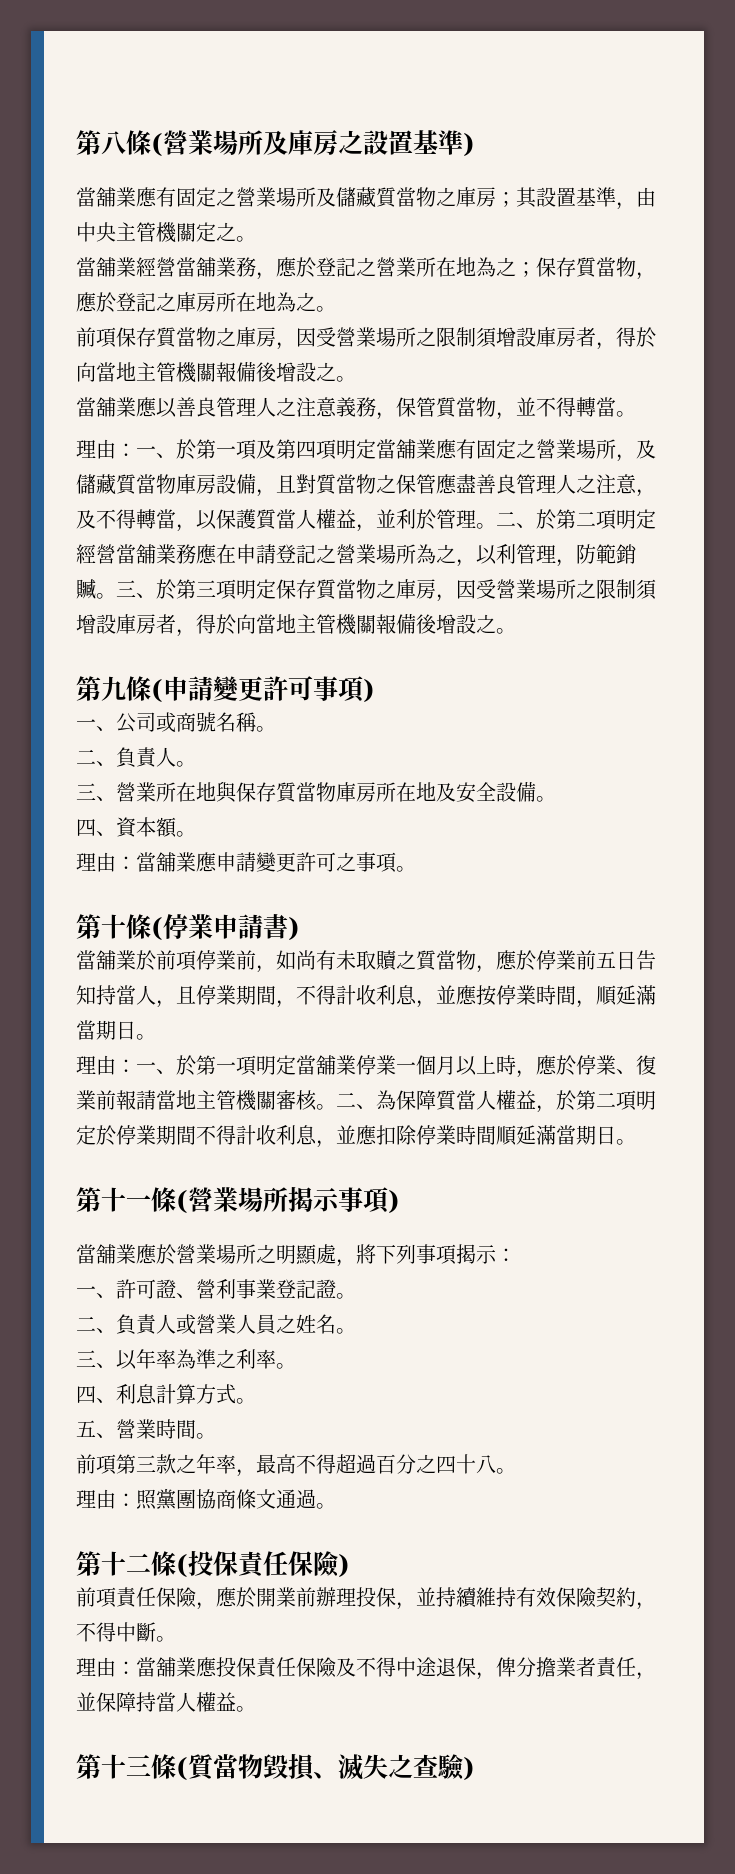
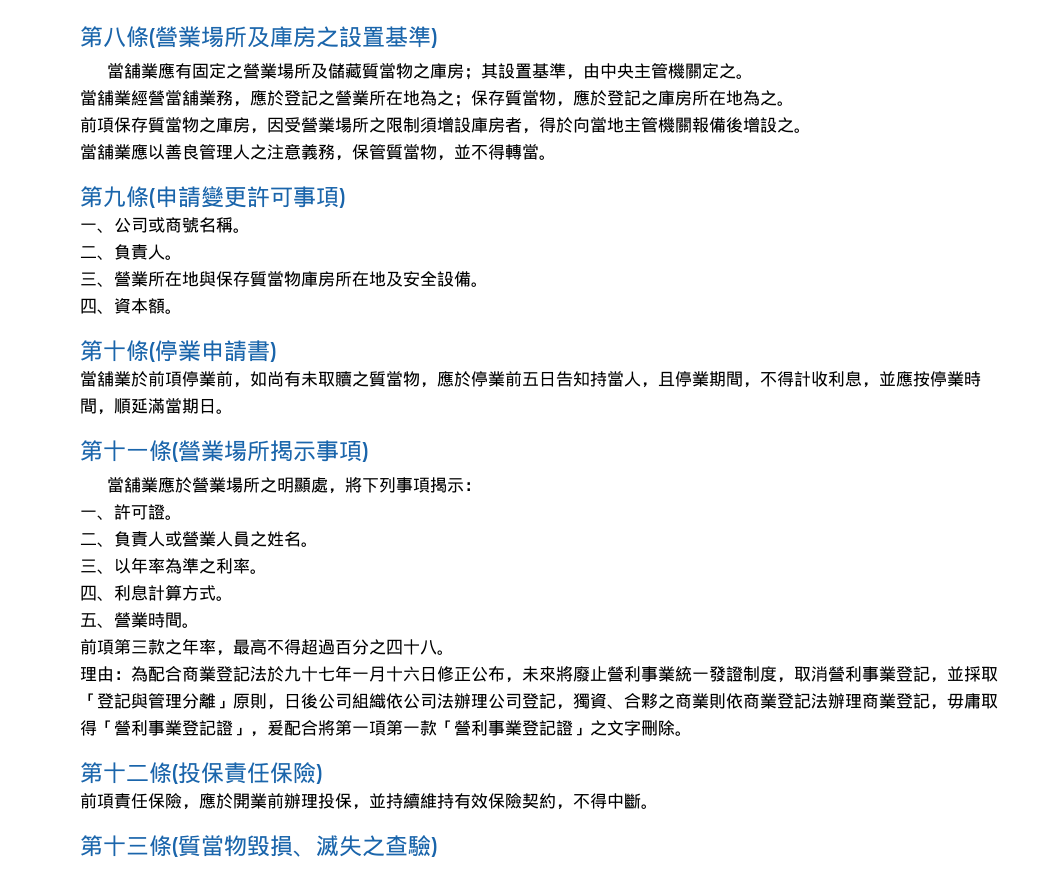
[76,439,656,462] [76,474,656,497] [76,509,656,532] [76,544,637,567] [76,579,656,602] [76,614,516,637] // 理由：一、於第一項及第四項明定當舖業應有固定之營業場所，及儲藏質當物庫房設備，且對質當物之保管應盡善良管理人之注意，及不得轉當，以保護質當人權益，並利於管理。二、於第二項明定經營當舖業務應在申請登記之營業場所為之，以利管理，防範銷贓。三、於第三項明定保存質當物之庫房，因受營業場所之限制須增設庫房者，得於向當地主管機關報備後增設之。 -> (556, 157) none
[76,852,416,873] // 理由：當舖業應申請變更許可之事項。 -> (182, 311) none
[76,1055,656,1078] [76,1090,656,1113] [76,1125,636,1148] // 理由：一、於第一項明定當舖業停業一個月以上時，應於停業、復業前報請當地主管機關審核。二、為保障質當人權益，於第二項明定於停業期間不得計收利息，並應扣除停業時間順延滿當期日。 -> (233, 411) none
[176,1279,336,1299] 、營利事業登記證 -> (165, 512) none
[136,1488,316,1510] 照黨團協商條文通過 -> [131,665,998,683] [80,693,998,710] [80,720,675,737] 為配合商業登記法於九十七年一月十六日修正公布，未來將廢止營利事業統一發證制度，取消營利事業登記，並採取「登記與管理分離」原則，日後公司組織依公司法辦理公司登記，獨資、合夥之商業則依商業登記法辦理商業登記，毋庸取得「營利事業登記證」，爰配合將第一項第一款「營利事業登記證」之文字刪除
[76,1657,656,1680] [76,1692,256,1712] // 理由：當舖業應投保責任保險及不得中途退保，俾分擔業者責任，並保障持當人權益。 -> (658, 806) none

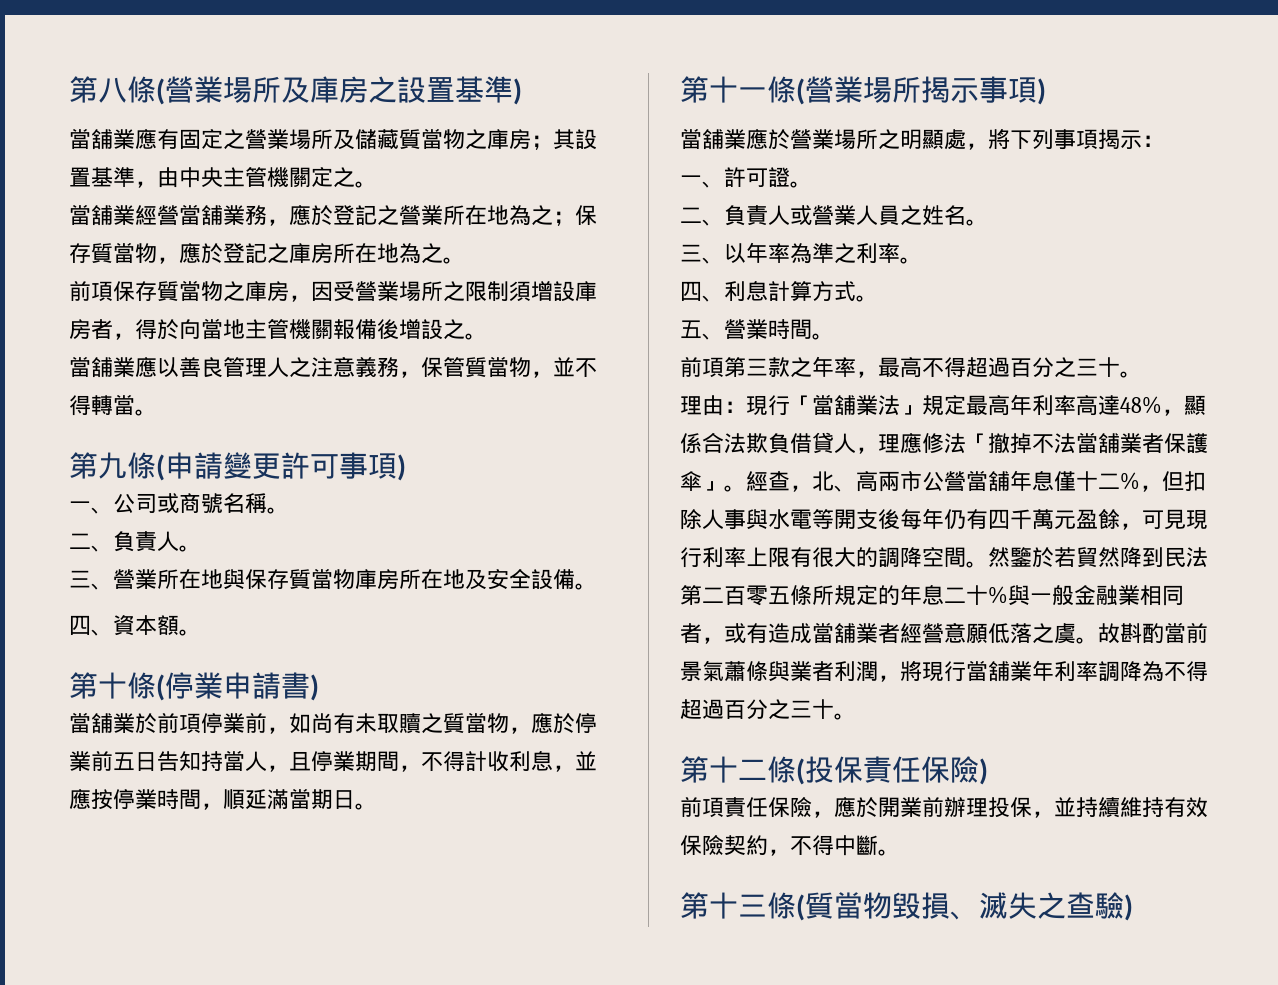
[386,639,437,655] 四十八 -> [1076,357,1120,377] 三十
[131,665,998,683] [80,693,998,710] [80,720,675,737] 為配合商業登記法於九十七年一月十六日修正公布，未來將廢止營利事業統一發證制度，取消營利事業登記，並採取「登記與管理分離」原則，日後公司組織依公司法辦理公司登記，獨資、合夥之商業則依商業登記法辦理商業登記，毋庸取得「營利事業登記證」，爰配合將第一項第一款「營利事業登記證」之文字刪除 -> [746,394,1206,416] [680,432,1208,454] [680,470,1206,492] [680,508,1208,530] [680,547,1208,568] [680,584,1184,606] [680,622,1208,644] [680,660,1208,682] [680,699,834,720] 現行「當舖業法」規定最高年利率高達48%，顯係合法欺負借貸人，理應修法「撤掉不法當舖業者保護傘」。經查，北、高兩市公營當舖年息僅十二%，但扣除人事與水電等開支後每年仍有四千萬元盈餘，可見現行利率上限有很大的調降空間。然鑒於若貿然降到民法第二百零五條所規定的年息二十%與一般金融業相同者，或有造成當舖業者經營意願低落之虞。故斟酌當前景氣蕭條與業者利潤，將現行當舖業年利率調降為不得超過百分之三十

